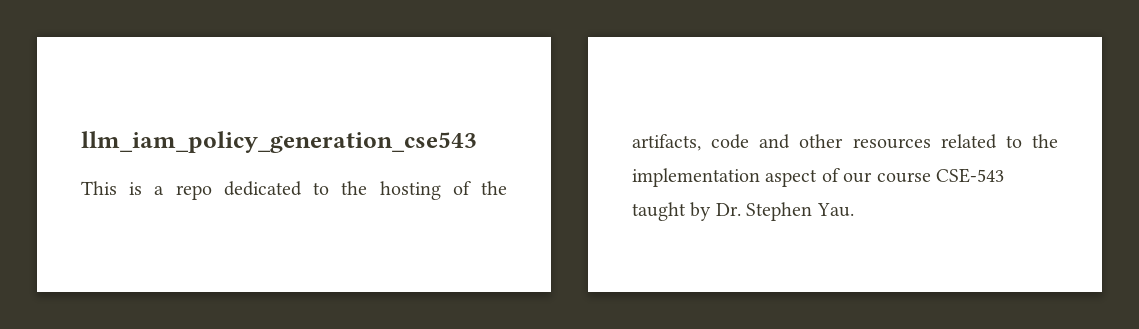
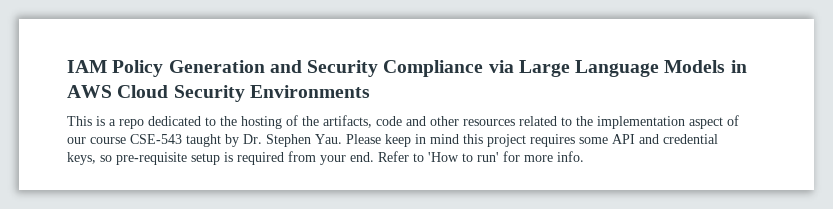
[81,131,477,153] llm_iam_policy_generation_cse543 -> [67,60,747,77] [67,85,370,102] IAM Policy Generation and Security Compliance via Large Language Models in AWS Cloud Security Environments
(854, 210) none -> [346,134,718,147] [67,151,584,165] Please keep in mind this project requires some API and credential keys, so pre-requisite setup is required from your end. Refer to 'How to run' for more info.

